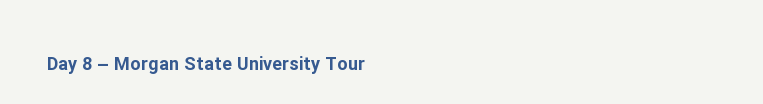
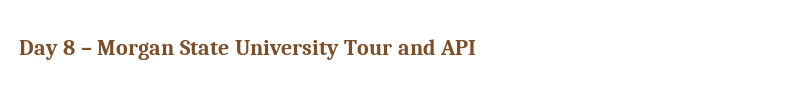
(365, 63) none -> [397,39,477,55] and API

